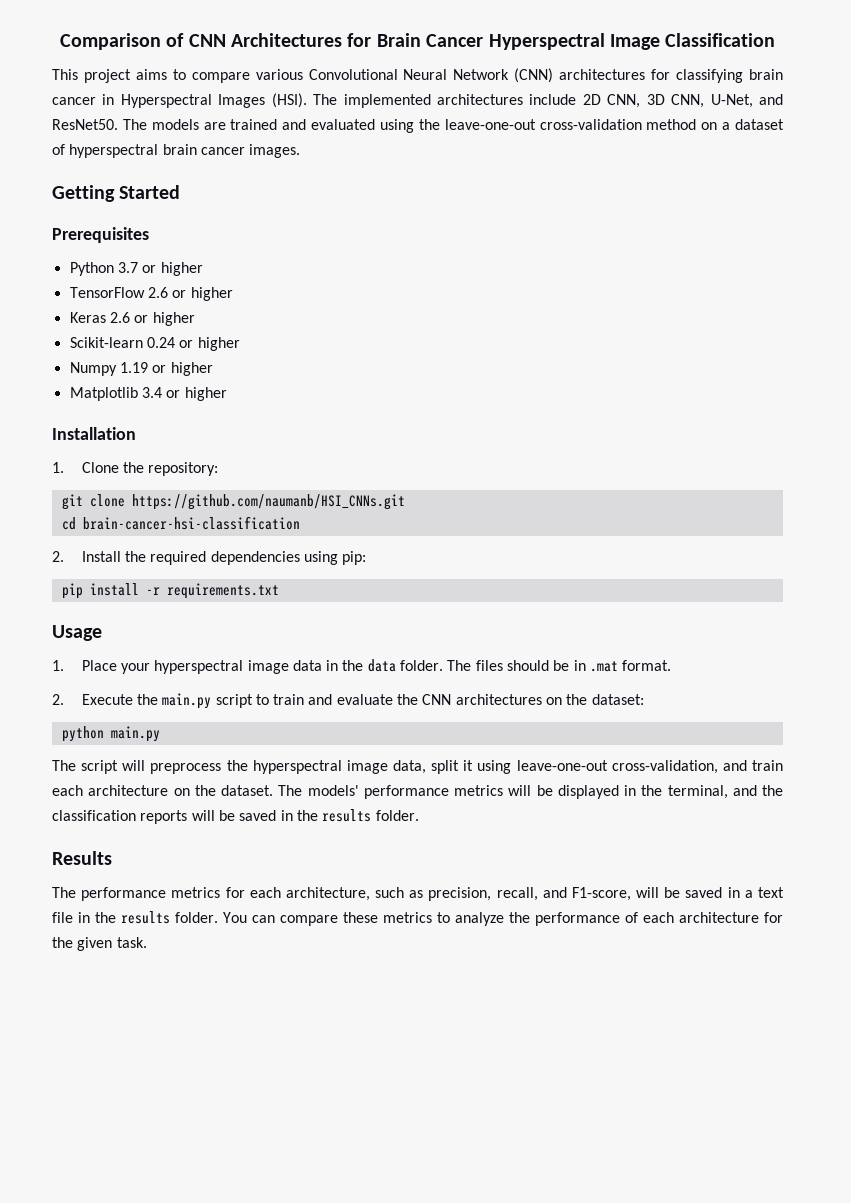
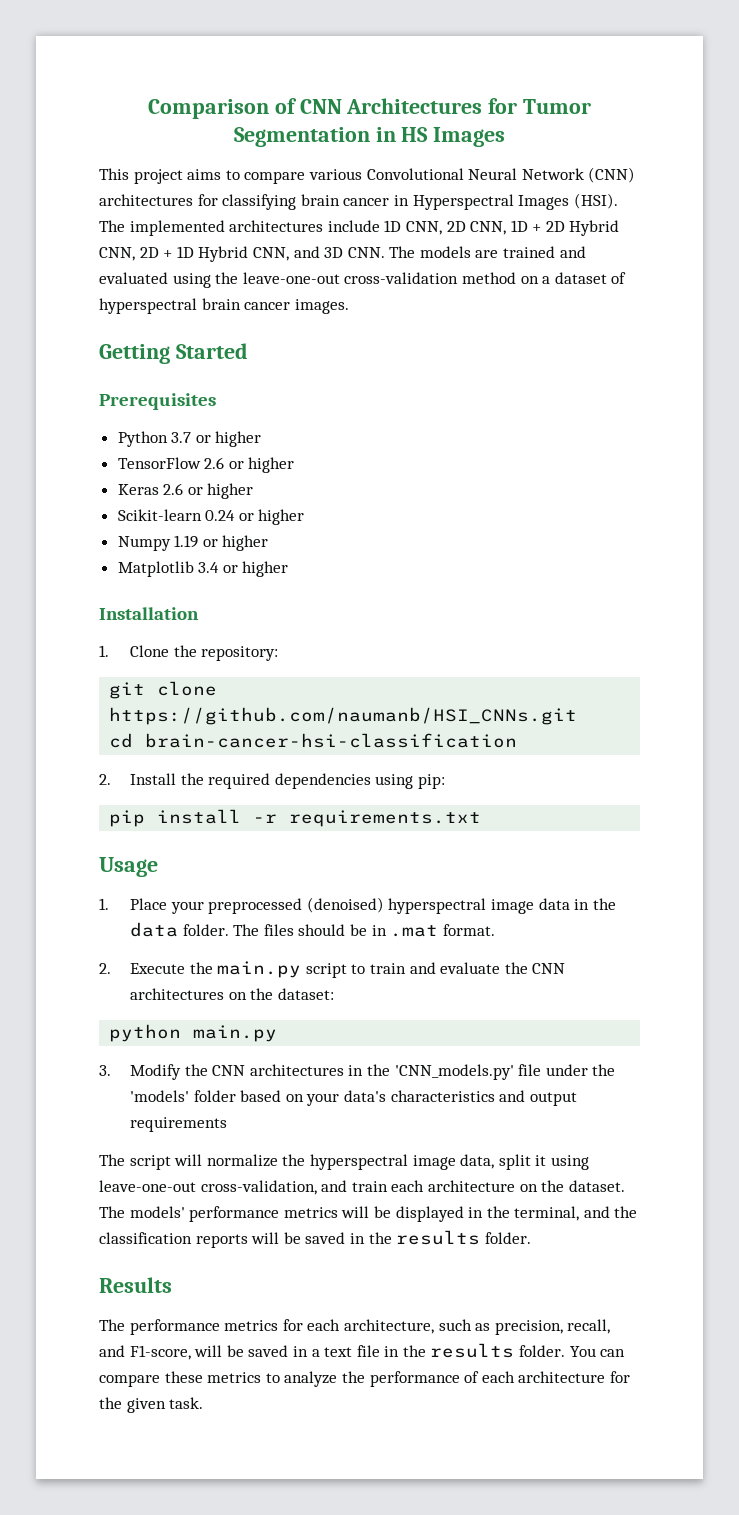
[376,33,776,50] Brain Cancer Hyperspectral Image Classification -> [523,99,592,114] [233,127,506,147] Tumor Segmentation in HS Images
[582,94,784,108] [52,119,118,130] 2D CNN, 3D CNN, U-Net, and ResNet50. -> [384,220,620,236] [99,246,385,262] 1D CNN, 2D CNN, 1D + 2D Hybrid CNN, 2D + 1D Hybrid CNN, and 3D CNN.
(150, 668) none -> [208,897,384,914] preprocessed (denoised)
(160, 734) none -> [99,1064,616,1080] [129,1090,577,1106] [129,1117,227,1132] // 3. Modify the CNN architectures in the 'CNN_models.py' file under the 'models' folder based on your data's characteristics and output requirements
[150,763,222,774] preprocess -> [206,1154,278,1167] normalize

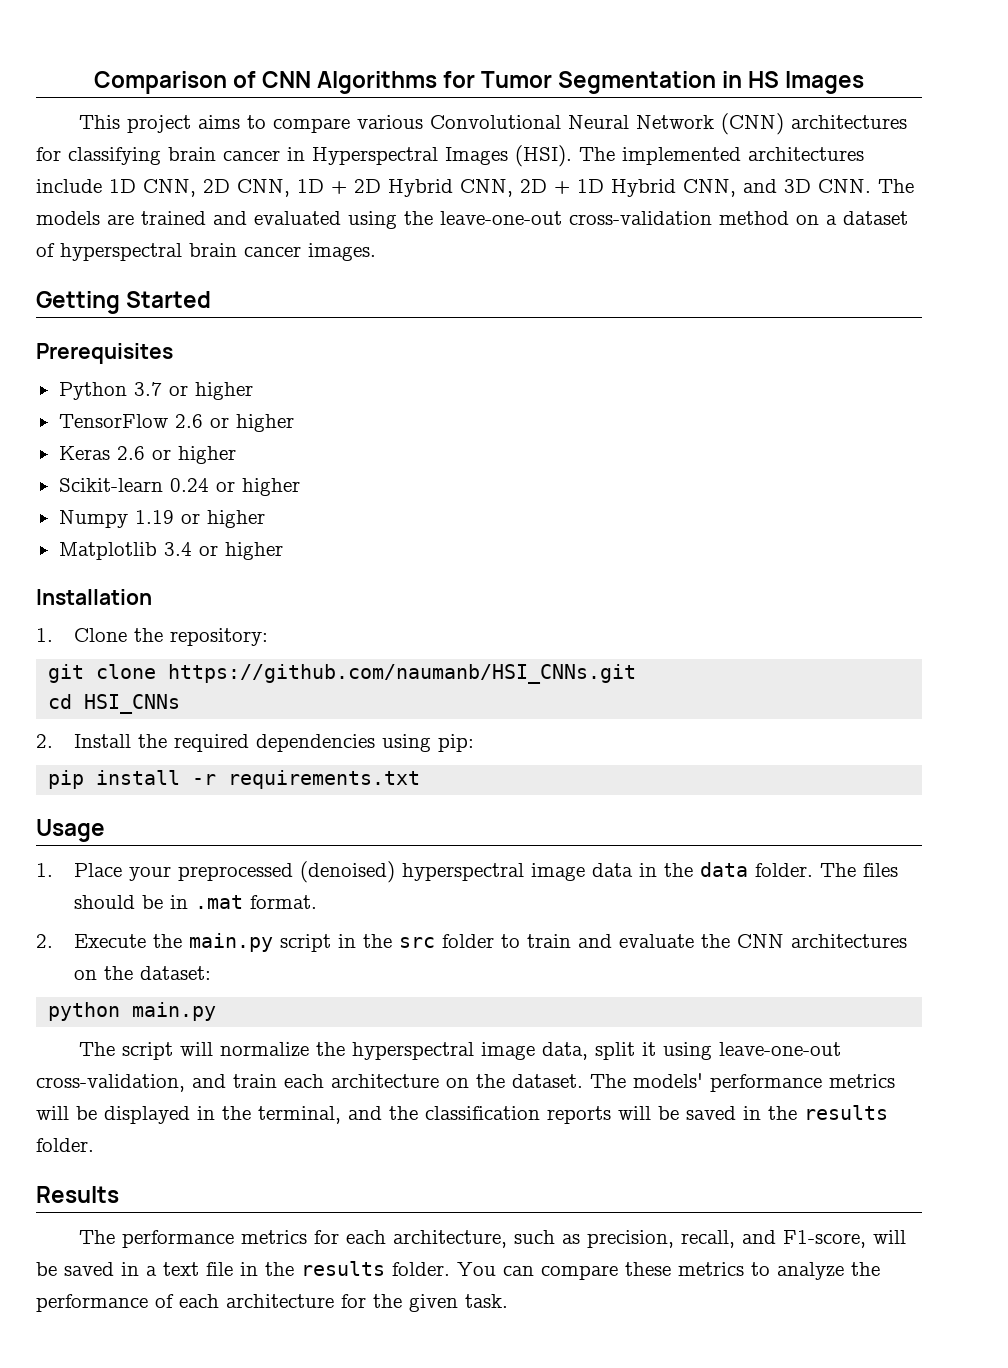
[346,98,483,114] Architectures -> [316,71,437,94] Algorithms
[145,733,518,748] brain-cancer-hsi-classification -> [84,694,181,714] HSI_CNNs
(347, 970) none -> [338,934,495,948] in the src folder
[99,1064,616,1080] [129,1090,577,1106] [129,1117,227,1132] // 3. Modify the CNN architectures in the 'CNN_models.py' file under the 'models' folder based on your data's characteristics and output requirements -> (217, 1011) none

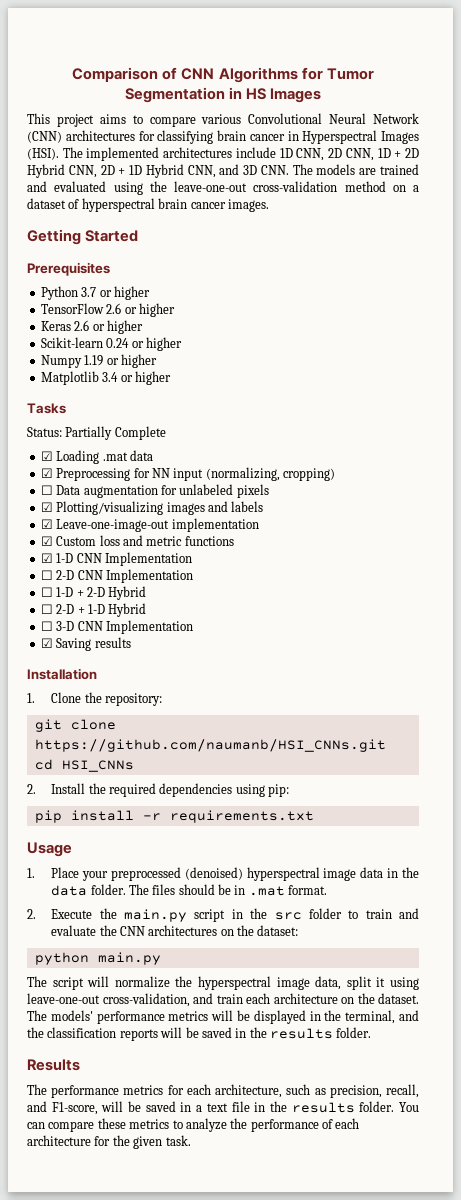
(283, 551) none -> [27,403,66,414] [27,426,166,440] [40,450,153,464] [40,467,335,481] [40,484,269,498] [40,501,264,515] [40,518,259,532] [40,535,234,546] [40,552,192,566] [40,569,193,583] [40,586,147,600] [40,603,147,617] [40,620,193,634] [40,637,131,651] // Tasks // Status: Partially Complete // ☑ Loading .mat data // ☑ Preprocessing for NN input (normalizing, cropping) // ☐ Data augmentation for unlabeled pixels // ☑ Plotting/visualizing images and labels // ☑ Leave-one-image-out implementation // ☑ Custom loss and metric functions // ☑ 1-D CNN Implementation // ☐ 2-D CNN Implementation // ☐ 1-D + 2-D Hybrid // ☐ 2-D + 1-D Hybrid // ☐ 3-D CNN Implementation // ☑ Saving results

